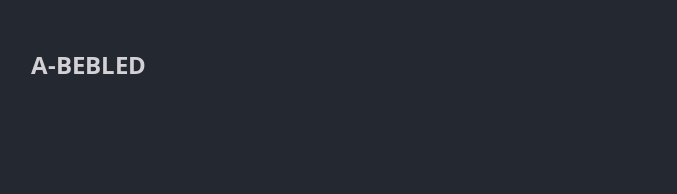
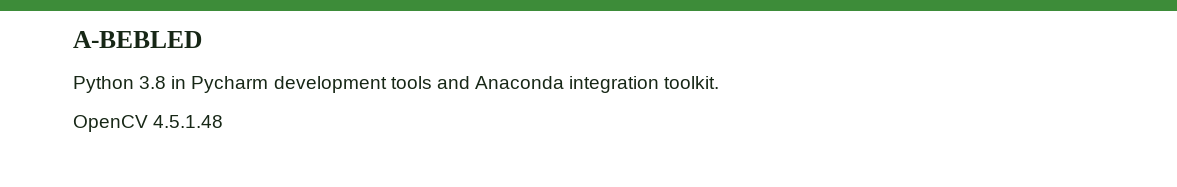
(146, 65) none -> [73,76,720,93] [73,115,224,132] // Python 3.8 in Pycharm development tools and Anaconda integration toolkit. // OpenCV 4.5.1.48

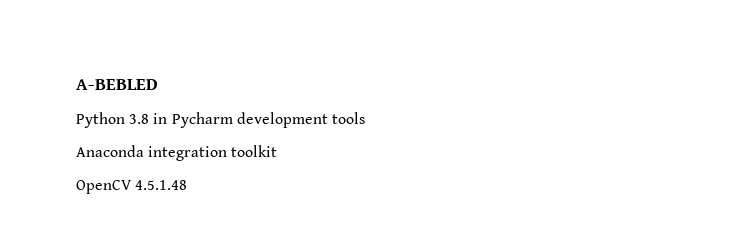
[436,76,470,89] and -> (365, 118) //
[664,76,720,89] toolkit. -> [231,145,278,157] toolkit

